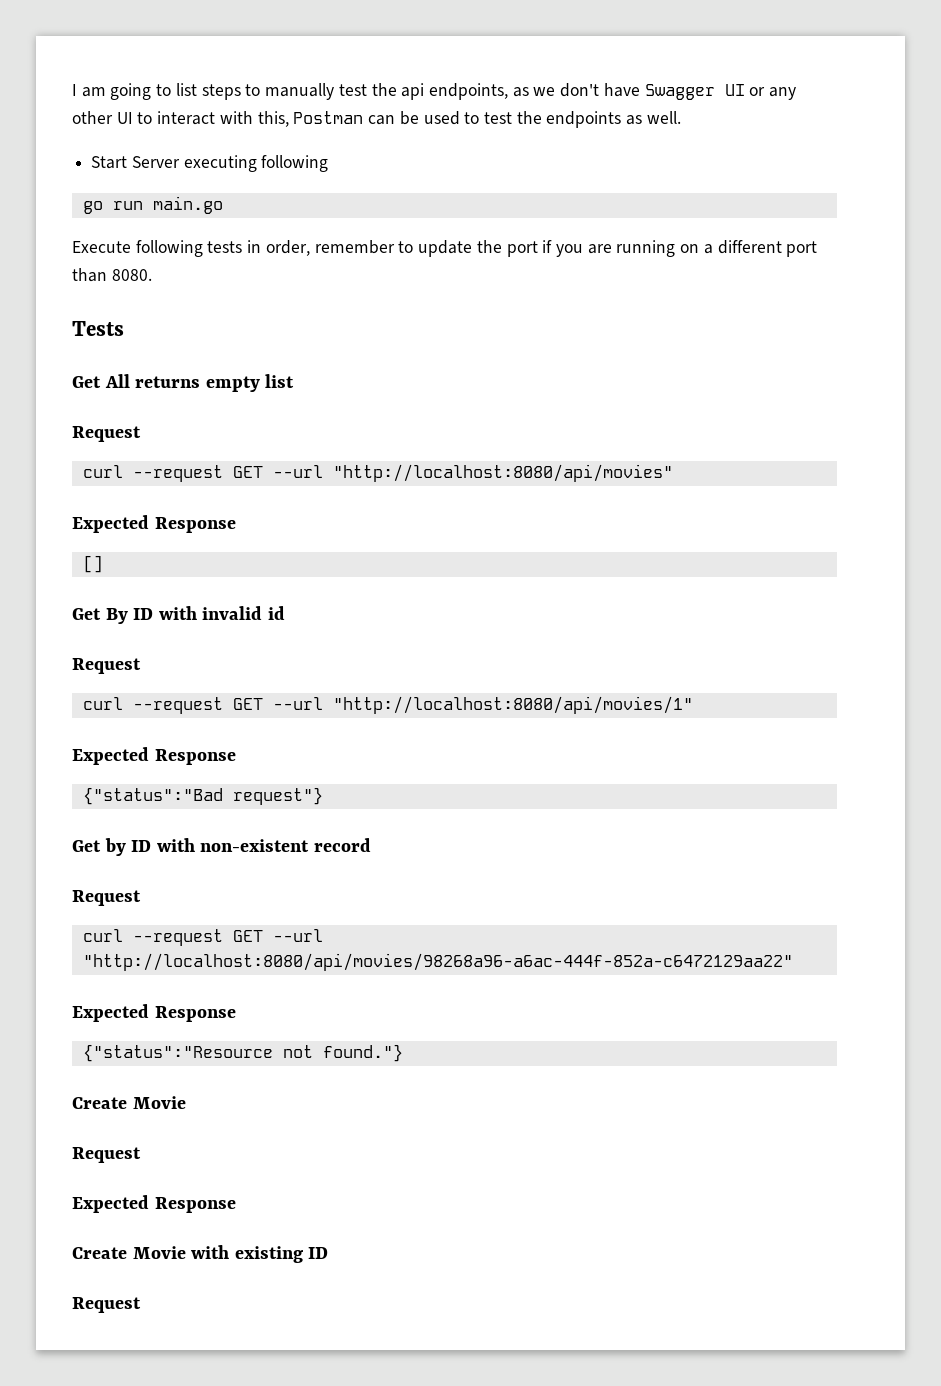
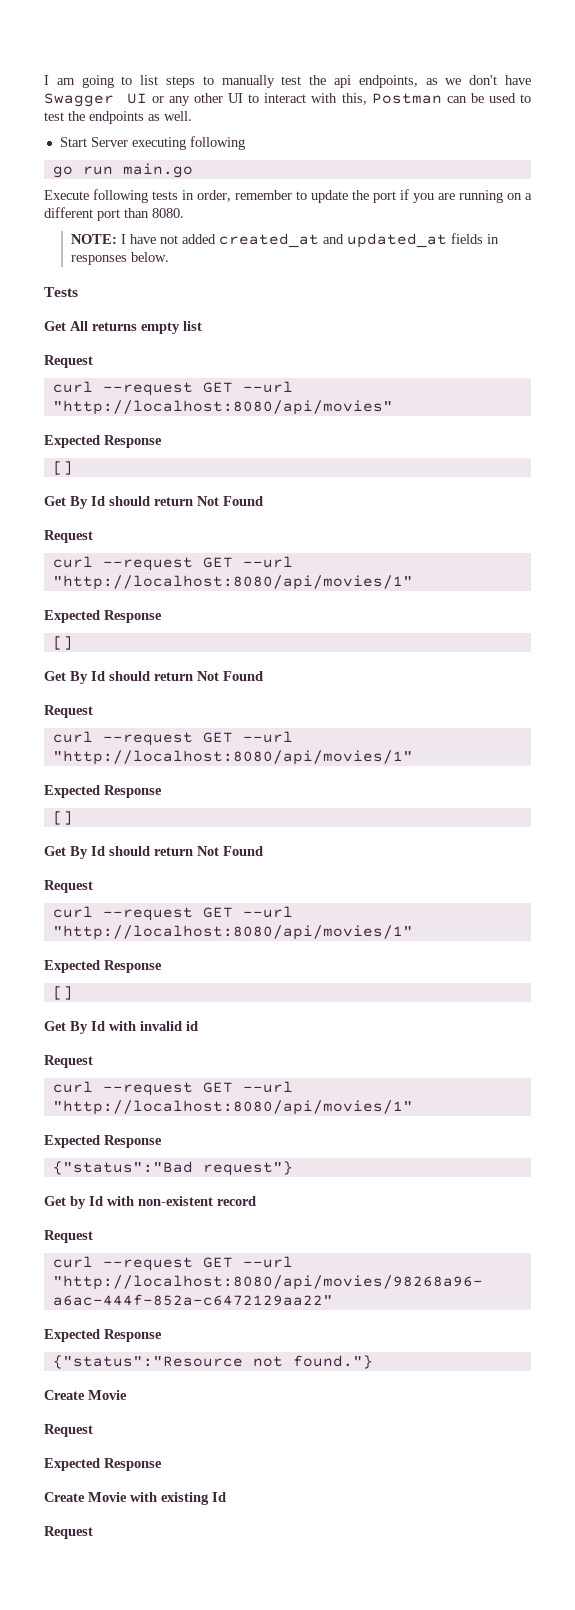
(152, 275) none -> [71,233,500,248] [71,252,170,265] // NOTE: I have not added created_at and updated_at fields in responses below.
[133,608,154,620] ID -> [91,496,263,506] [44,530,93,543] [52,556,293,571] [52,575,413,590] [44,610,162,623] [52,636,73,650] [44,671,263,684] [44,705,93,718] [52,731,293,746] [52,750,413,765] [44,785,162,798] [52,811,73,825] [44,846,263,859] [44,880,93,893] [52,906,293,921] [52,925,413,940] [44,960,162,973] [52,986,73,1000] [44,1021,105,1034] Id should return Not Found // Request // curl --request GET --url "http://localhost:8080/api/movies/1" // Expected Response // [] // Get By Id should return Not Found // Request // curl --request GET --url "http://localhost:8080/api/movies/1" // Expected Response // [] // Get By Id should return Not Found // Request // curl --request GET --url "http://localhost:8080/api/movies/1" // Expected Response // [] // Get By Id
[131,840,152,852] ID -> [89,1196,103,1206] Id
[308,1247,329,1259] ID -> [212,1492,226,1502] Id

